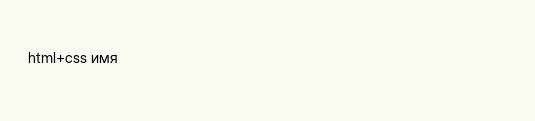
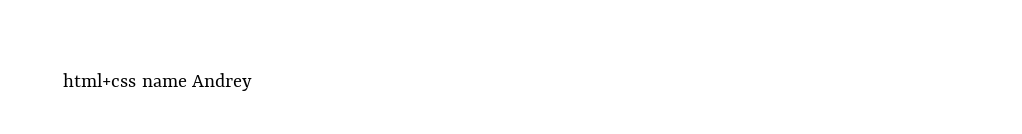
[91,55,118,63] имя -> [141,73,253,91] name Andrey

